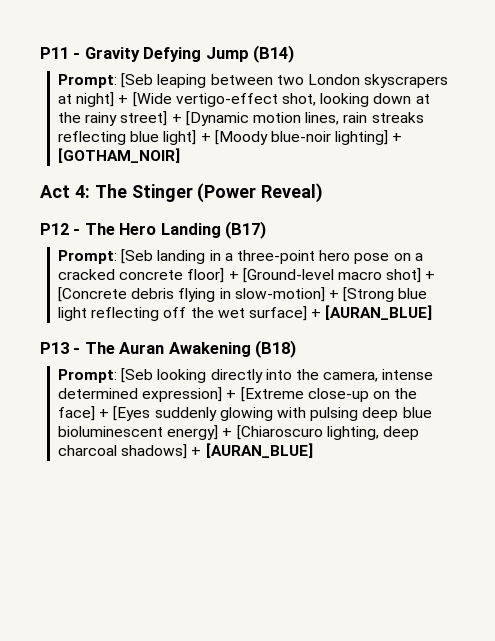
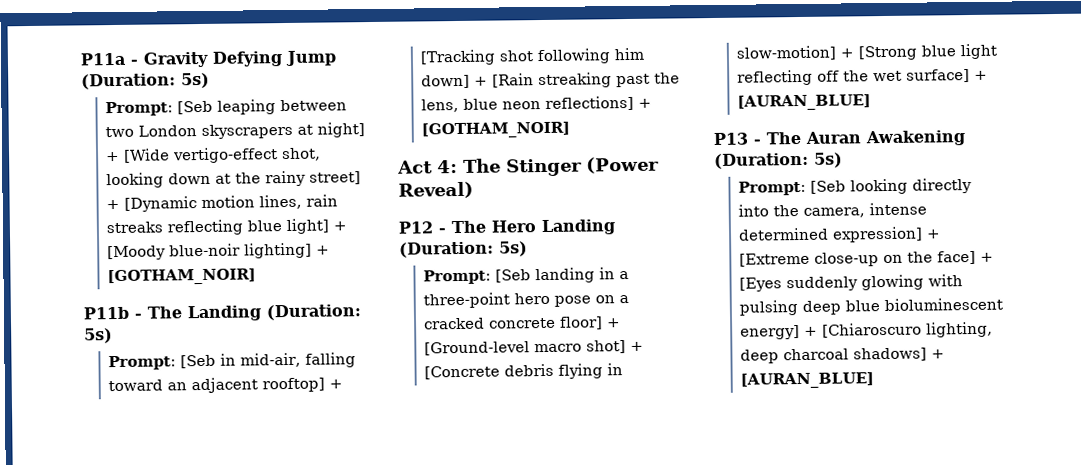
[40,47,69,59] P11 -> [80,52,126,66] P11a
[253,45,295,63] (B14) -> [81,72,210,90] (Duration: 5s)
(181, 155) none -> [83,304,361,322] [84,328,113,344] [108,352,357,371] [108,377,344,394] [420,47,645,66] [421,72,681,89] [421,95,653,113] [421,121,571,139] // P11b - The Landing (Duration: 5s) // Prompt: [Seb in mid-air, falling toward an adjacent rooftop] + [Tracking shot following him down] + [Rain streaking past the lens, blue neon reflections] + [GOTHAM_NOIR]
[225,221,267,239] (B17) -> [399,241,528,258] (Duration: 5s)
[255,340,297,358] (B18) -> [714,152,843,169] (Duration: 5s)

